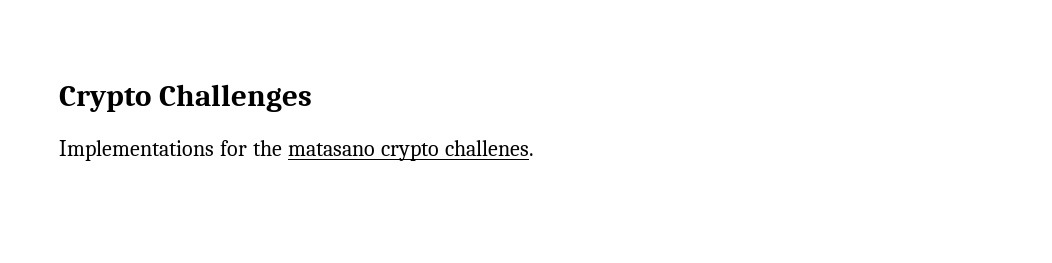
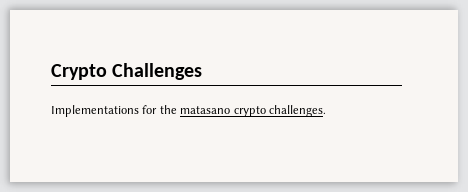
[444,140,534,156] challenes. -> [268,105,326,117] challenges.

